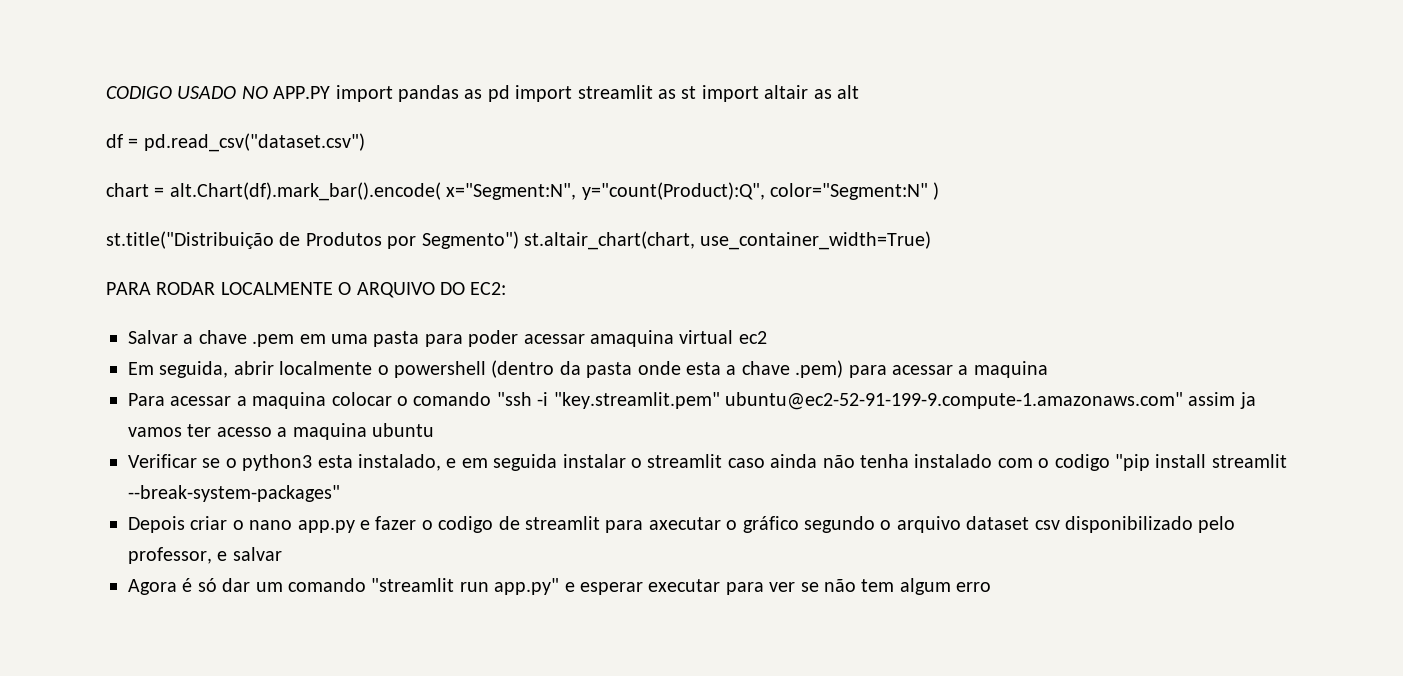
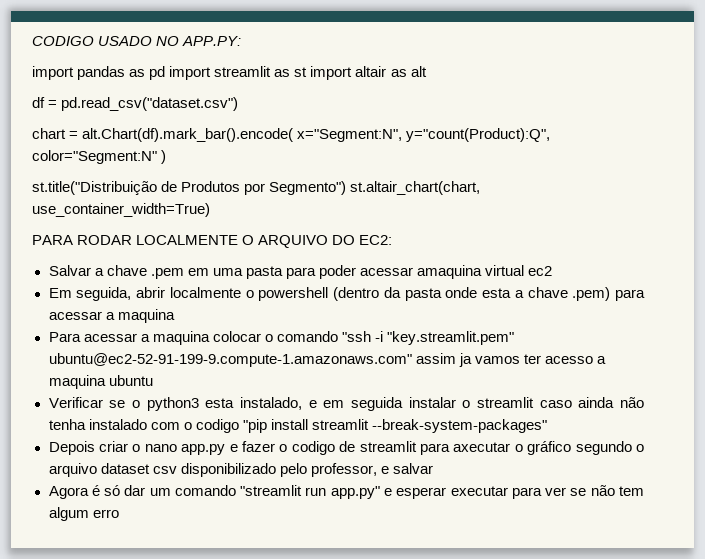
[273,86,331,99] APP.PY -> [182,36,242,46] APP.PY: //

